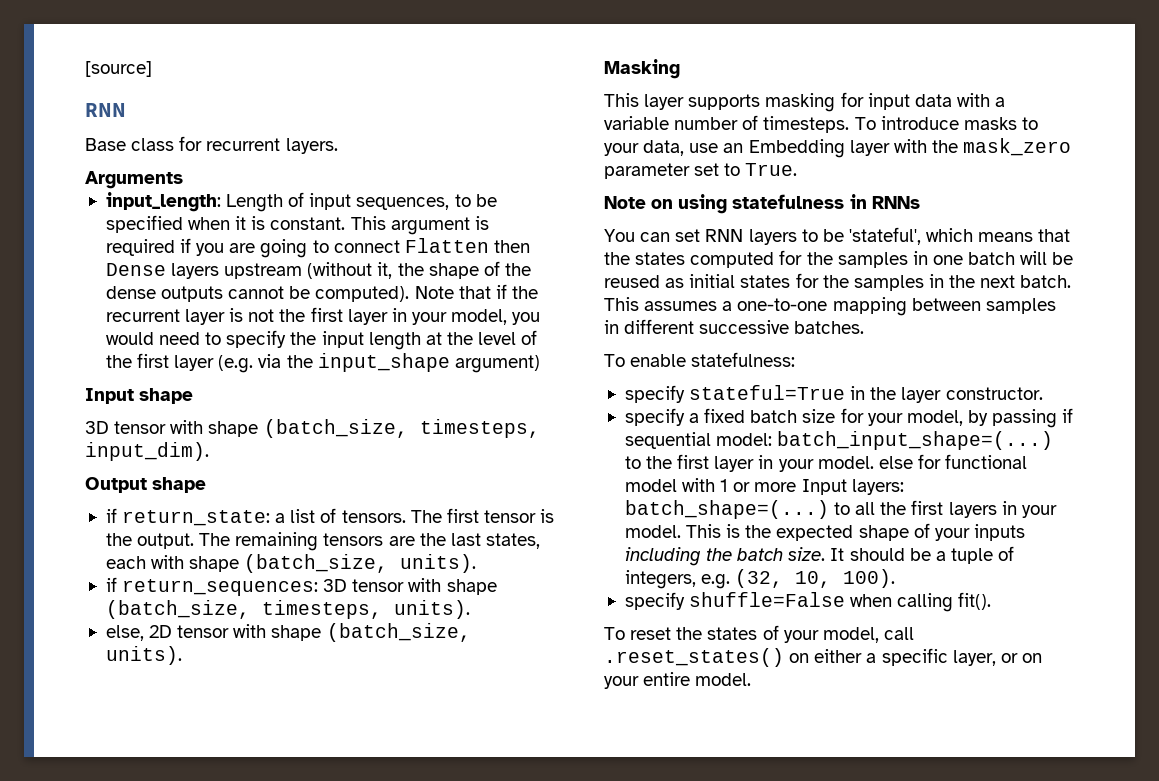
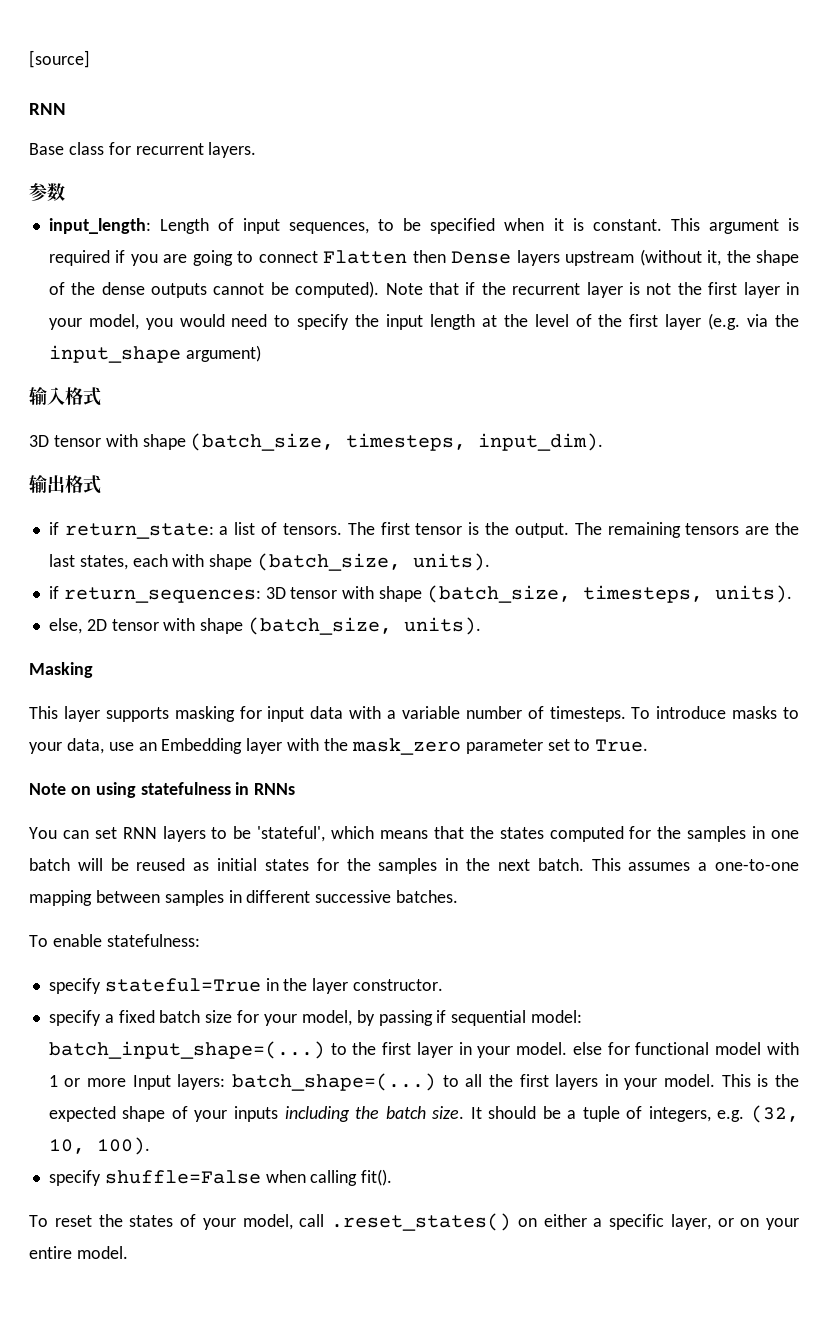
[85,171,183,189] Arguments -> [29,183,65,201] 参数
[85,388,194,404] Input shape -> [29,386,101,406] 输入格式
[85,477,207,493] Output shape -> [29,474,101,494] 输出格式

